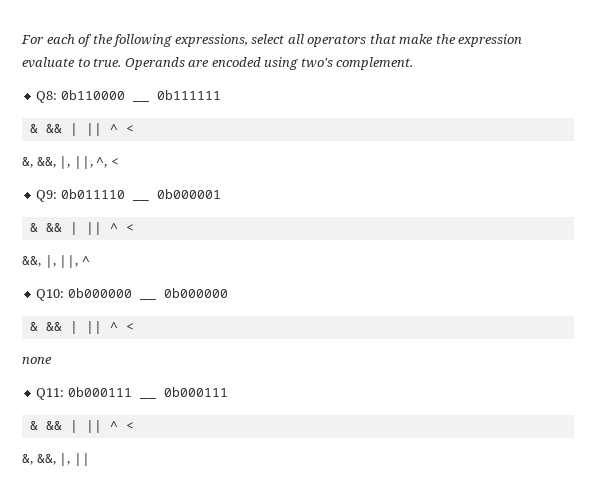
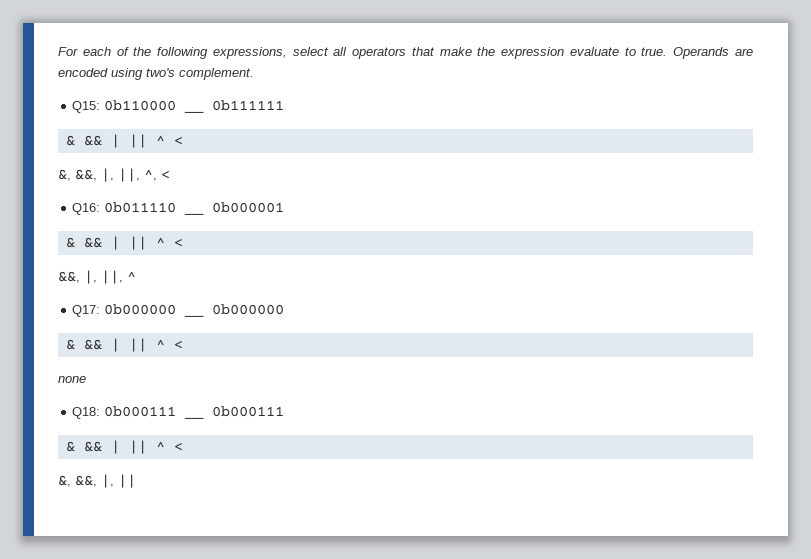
[36,91,58,103] Q8: -> [72,101,101,113] Q15:
[36,190,58,202] Q9: -> [72,203,101,215] Q16:
[36,289,65,301] Q10: -> [72,305,101,317] Q17:
[36,388,65,400] Q11: -> [72,407,101,419] Q18:

